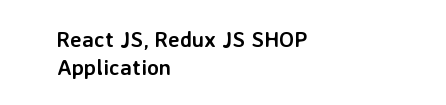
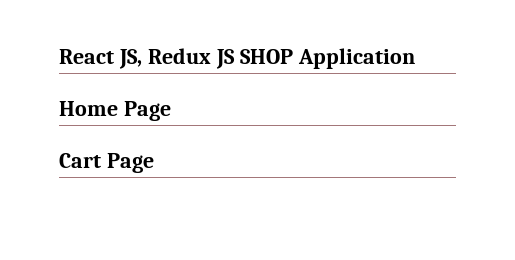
(171, 69) none -> [59,101,171,121] [59,153,154,173] // Home Page // Cart Page

